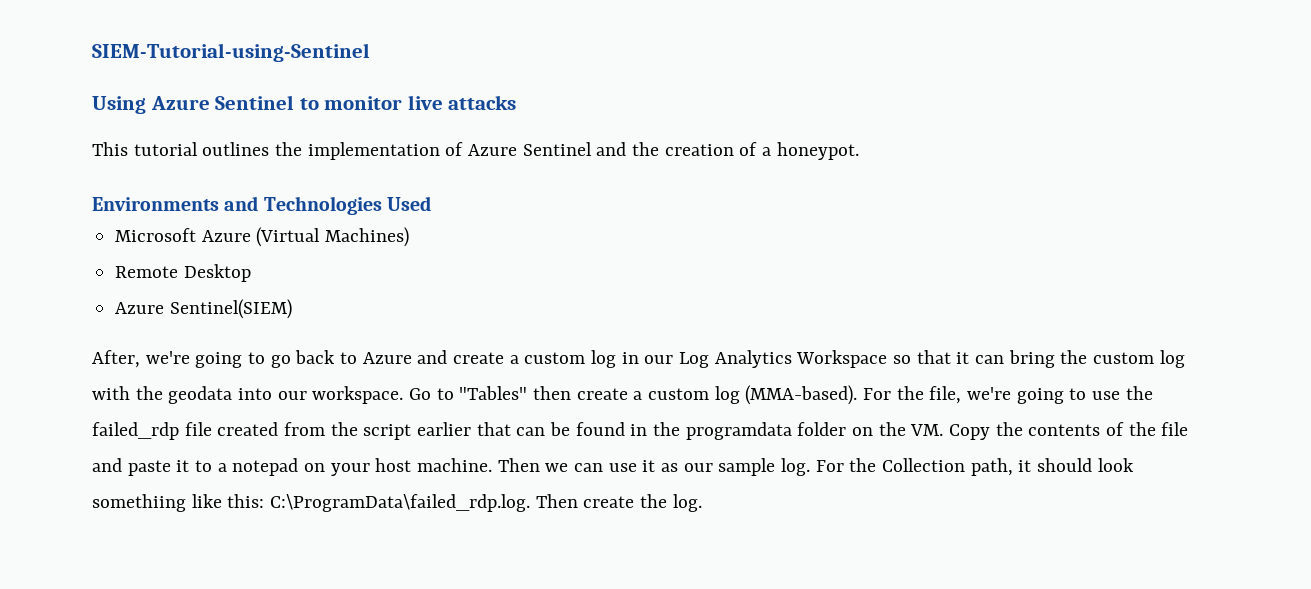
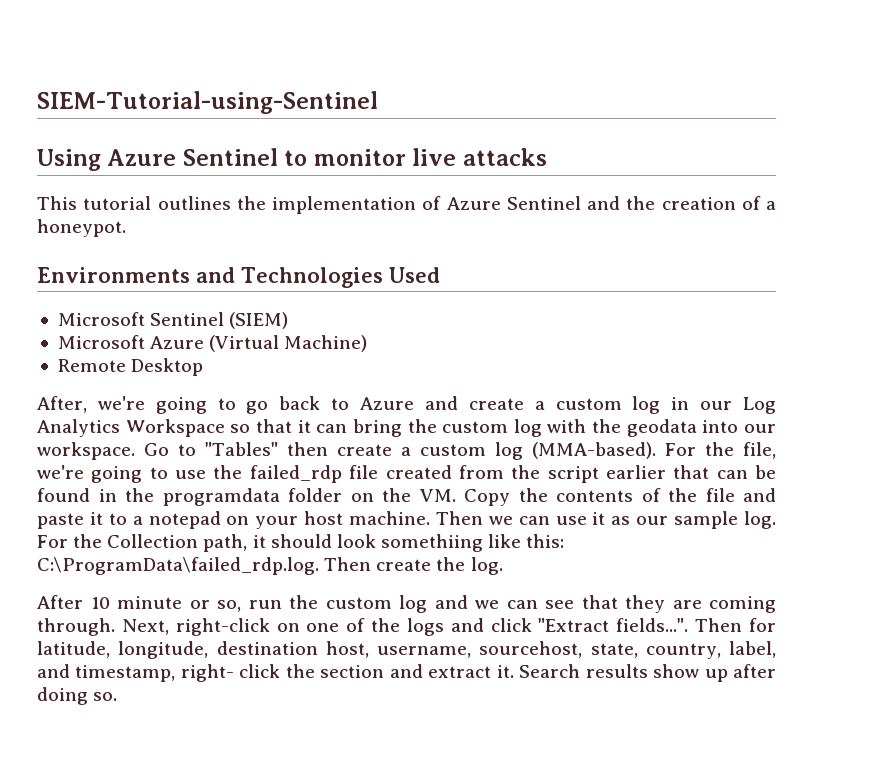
(431, 203) none -> [57,312,289,329] // Microsoft Sentinel (SIEM)
[325,227,410,247] Machines) -> [284,335,368,352] Machine)
[115,299,292,319] // Azure Sentinel(SIEM) -> (204, 367) none
(702, 503) none -> [37,595,776,613] [37,618,776,636] [37,641,776,659] [37,664,776,682] [37,687,118,705] // After 10 minute or so, run the custom log and we can see that they are coming through. Next, right-click on one of the logs and click "Extract fields...". Then for latitude, longitude, destination host, username, sourcehost, state, country, label, and timestamp, right- click the section and extract it. Search results show up after doing so.

